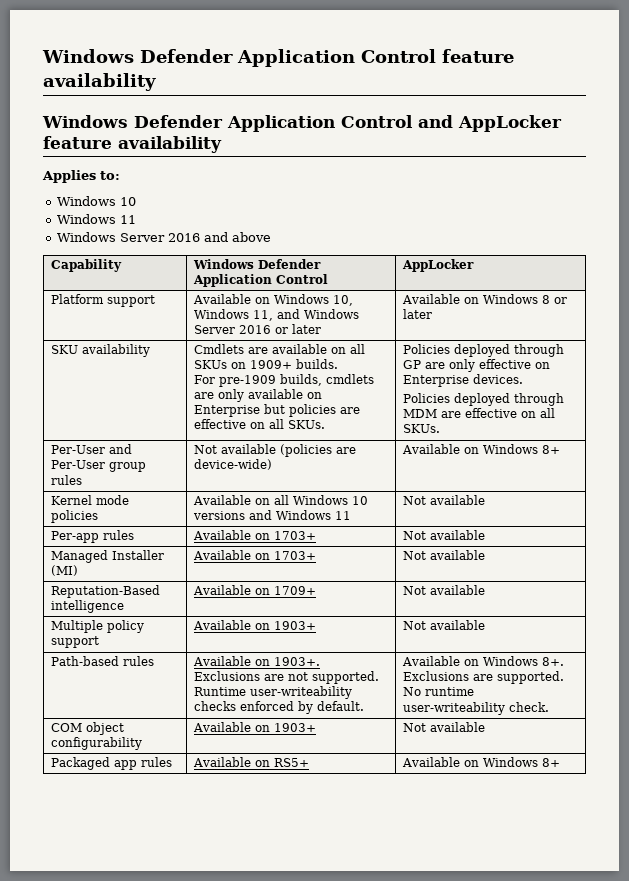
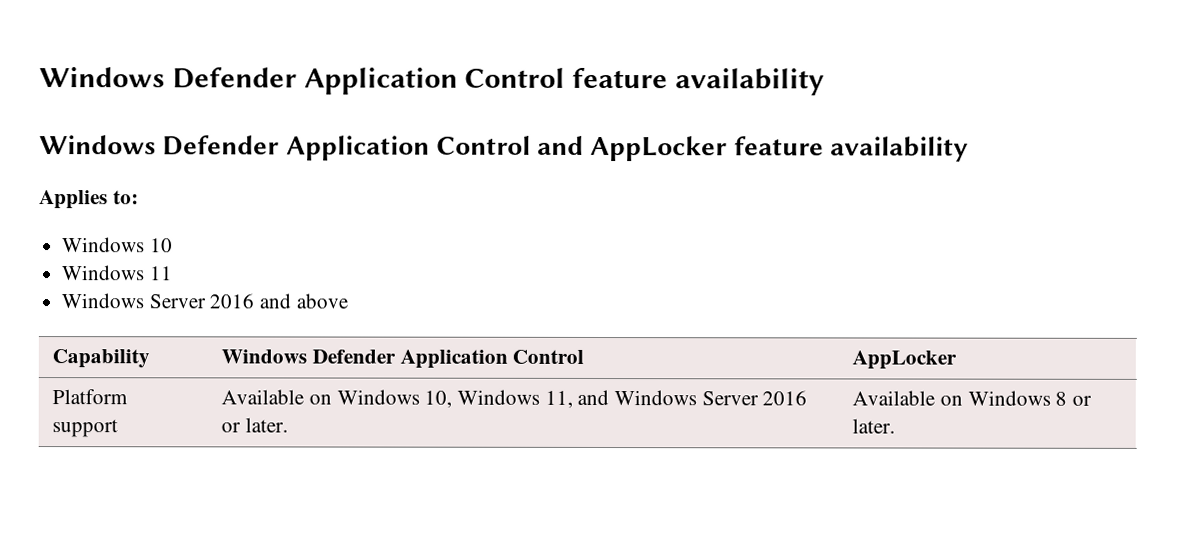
[292,324,322,334] later -> [244,417,288,433] later.
[403,309,433,319] [51,344,151,357] [194,344,366,354] [194,359,339,369] [194,374,375,387] [194,389,323,402] [194,404,361,417] [194,419,326,429] [403,344,565,357] [403,359,551,372] [403,374,524,387] [403,393,565,406] [403,408,556,418] [403,424,441,433] [51,444,133,454] [51,460,147,472] [51,475,83,485] [194,444,357,457] [194,459,273,470] [402,444,561,454] [51,495,130,505] [51,510,99,523] [193,495,369,505] [193,510,352,520] [403,495,486,505] [51,530,135,543] [193,530,317,540] [403,530,486,540] [51,550,165,563] [51,565,79,576] [193,550,317,560] [403,550,486,560] [51,585,161,598] [51,600,125,613] [193,585,317,595] [403,585,486,595] [51,620,145,633] [51,636,100,648] [193,620,317,630] [403,620,486,630] [51,656,155,666] [193,656,321,666] [194,671,380,684] [194,686,353,699] [194,701,365,714] [402,656,565,666] [403,671,565,684] [403,687,475,696] [403,702,550,715] [51,722,125,735] [51,737,143,750] [193,722,317,732] [403,722,486,732] [51,757,173,770] [193,757,310,767] [402,757,561,767] later // SKU availability | Cmdlets are available on all SKUs on 1909+ builds. // For pre-1909 builds, cmdlets are only available on Enterprise but policies are effective on all SKUs. | Policies deployed through GP are only effective on Enterprise devices. // Policies deployed through MDM are effective on all SKUs. // Per-User and Per-User group rules | Not available (policies are device-wide) | Available on Windows 8+ // Kernel mode policies | Available on all Windows 10 versions and Windows 11 | Not available // Per-app rules | Available on 1703+ | Not available // Managed Installer (MI) | Available on 1703+ | Not available // Reputation-Based intelligence | Available on 1709+ | Not available // Multiple policy support | Available on 1903+ | Not available // Path-based rules | Available on 1903+. Exclusions are not supported. Runtime user-writeability checks enforced by default. | Available on Windows 8+. Exclusions are supported. No runtime user-writeability check. // COM object configurability | Available on 1903+ | Not available // Packaged app rules | Available on RS5+ | Available on Windows 8+ -> [852,418,896,434] later.

